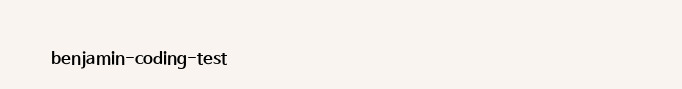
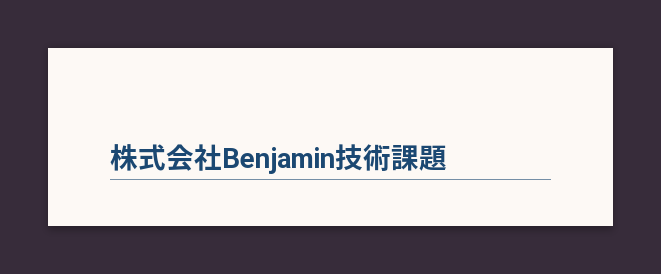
[51,51,228,69] benjamin-coding-test -> [110,144,447,174] 株式会社Benjamin技術課題

